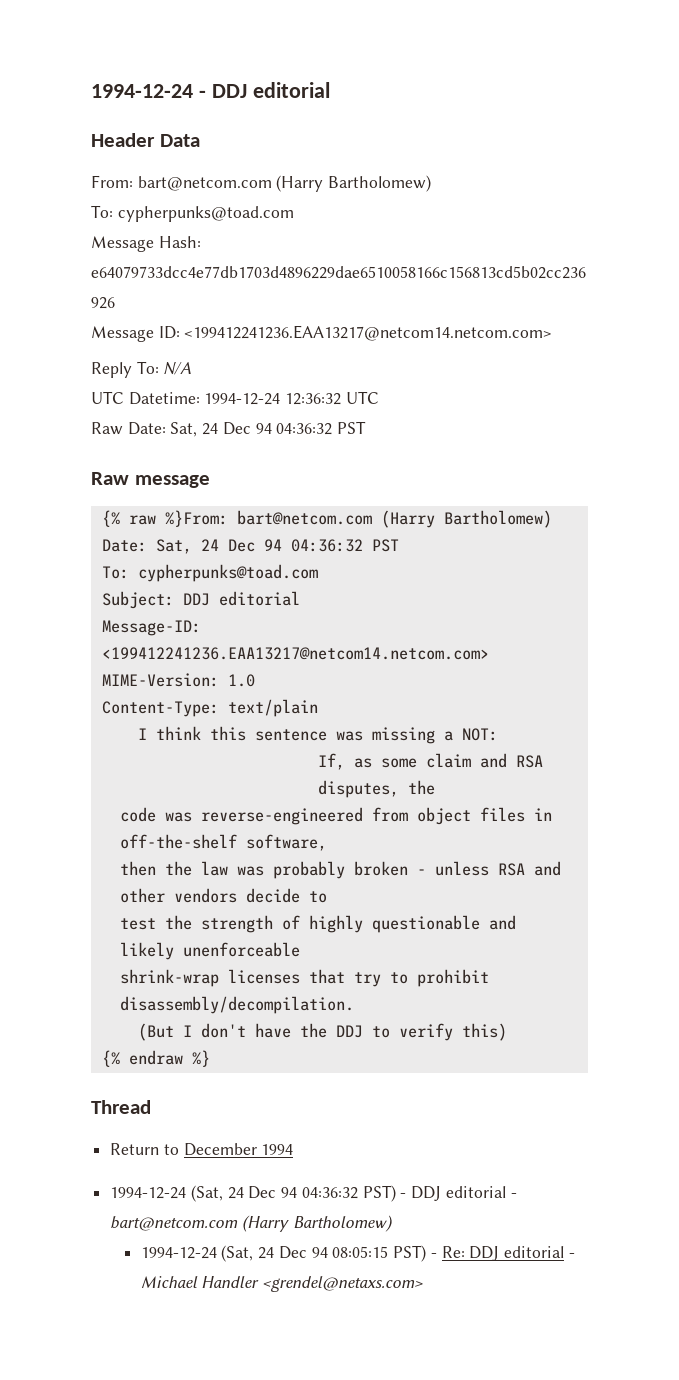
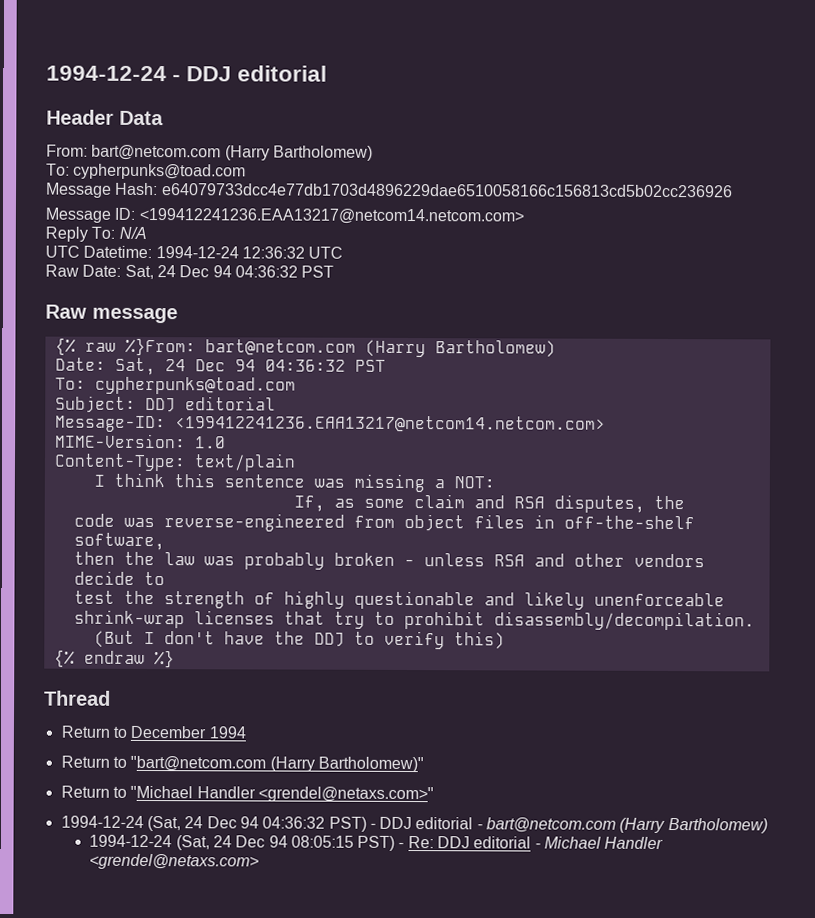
(294, 1149) none -> [60,755,424,773] [60,785,434,803] // Return to "bart@netcom.com (Harry Bartholomew)" // Return to "Michael Handler <grendel@netaxs.com>"

